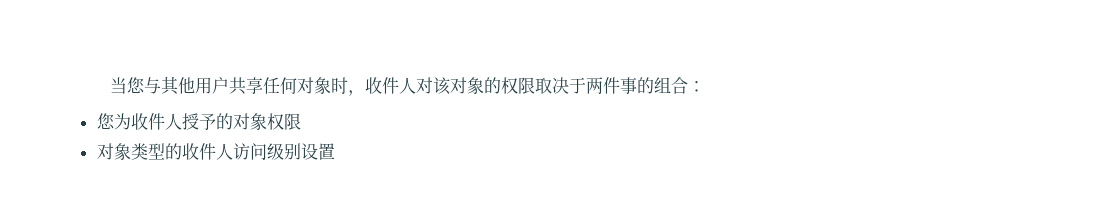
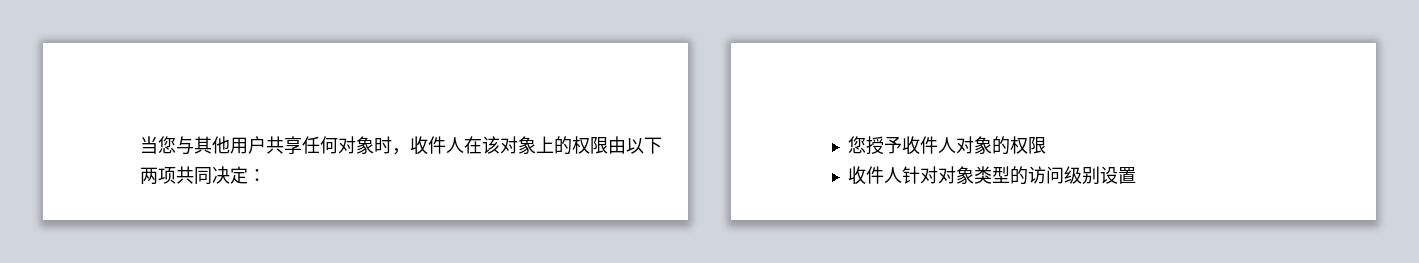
[415,77,705,95] [96,113,301,130] 对该对象的权限取决于两件事的组合： // 您为收件人授予的对象权限 // -> [464,136,662,155] [140,166,266,185] [847,136,1046,155] [847,166,938,185] 在该对象上的权限由以下两项共同决定： // 您授予收件人对象的权限 // 收件人针对
[181,143,233,160] 收件人 -> (1028, 175) none

